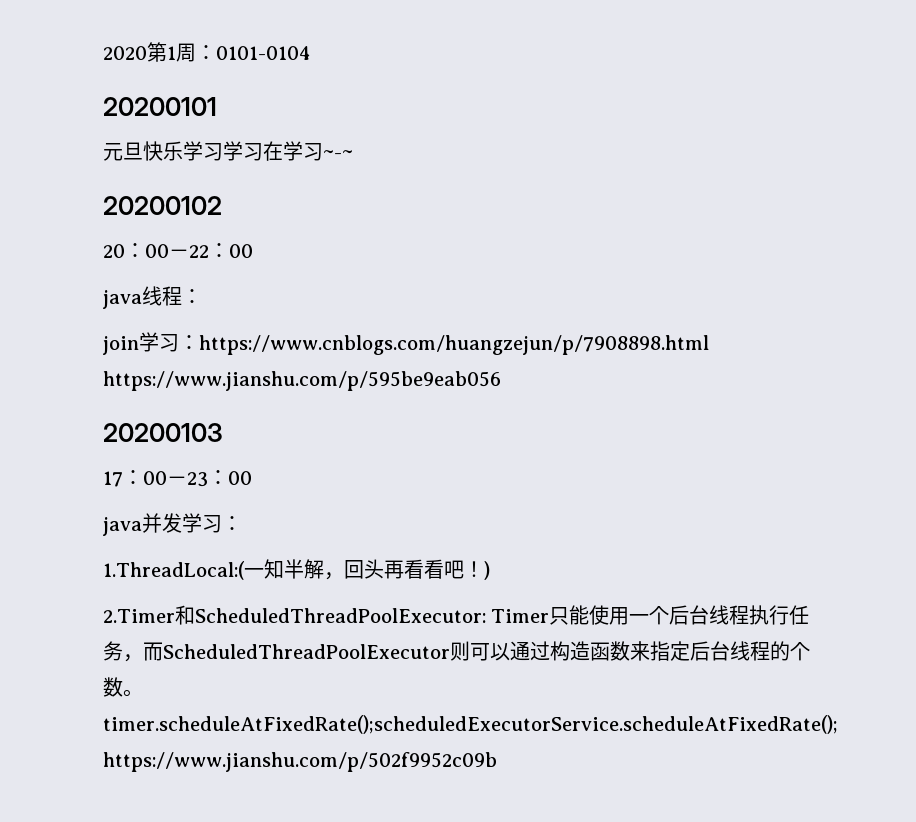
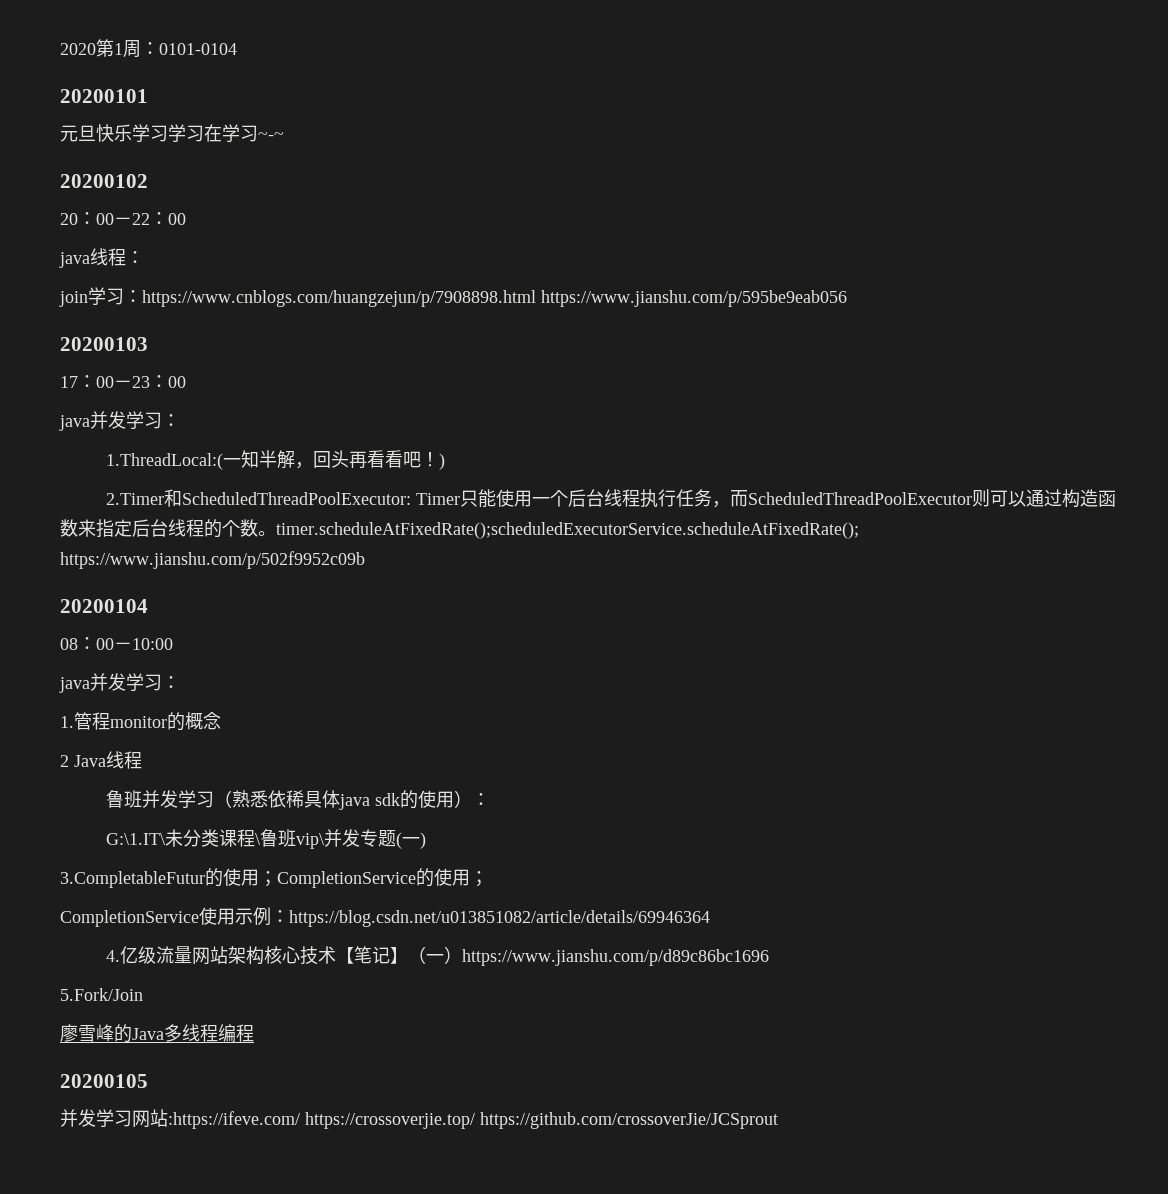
(497, 762) none -> [60,599,148,613] [60,637,173,650] [59,673,180,693] [60,712,221,731] [60,751,142,769] [105,790,490,810] [105,829,426,849] [60,868,488,888] [60,907,710,927] [105,946,769,966] [60,988,143,1001] [60,1024,254,1043] [60,1074,148,1088] [60,1109,778,1129] // 20200104 // 08：00－10:00 // java并发学习： // 1.管程monitor的概念 // 2 Java线程 // 鲁班并发学习（熟悉依稀具体java sdk的使用）： // G:\1.IT\未分类课程\鲁班vip\并发专题(一) // 3.CompletableFutur的使用；CompletionService的使用； // CompletionService使用示例：https://blog.csdn.net/u013851082/article/details/69946364 // 4.亿级流量网站架构核心技术【笔记】（一）https://www.jianshu.com/p/d89c86bc1696 // 5.Fork/Join // 廖雪峰的Java多线程编程 // 20200105 // 并发学习网站:https://ifeve.com/ https://crossoverjie.top/ https://github.com/crossoverJie/JCSprout

